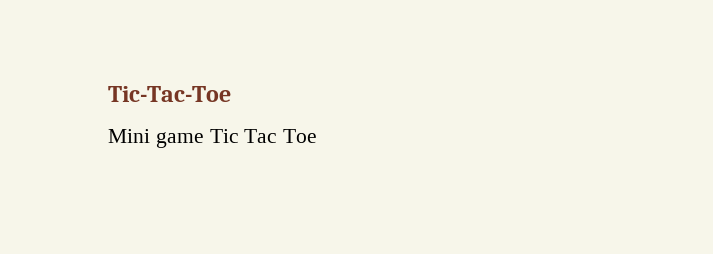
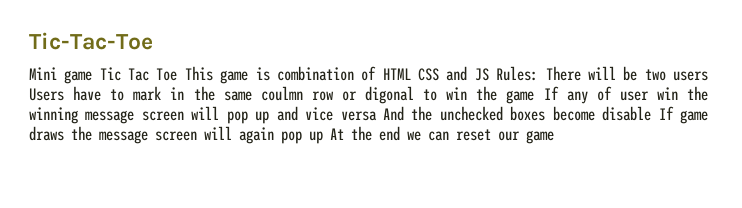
(318, 136) none -> [184,66,708,84] [29,86,709,104] [29,106,708,124] [29,126,554,144] This game is combination of HTML CSS and JS Rules: There will be two users Users have to mark in the same coulmn row or digonal to win the game If any of user win the winning message screen will pop up and vice versa And the unchecked boxes become disable If game draws the message screen will again pop up At the end we can reset our game

